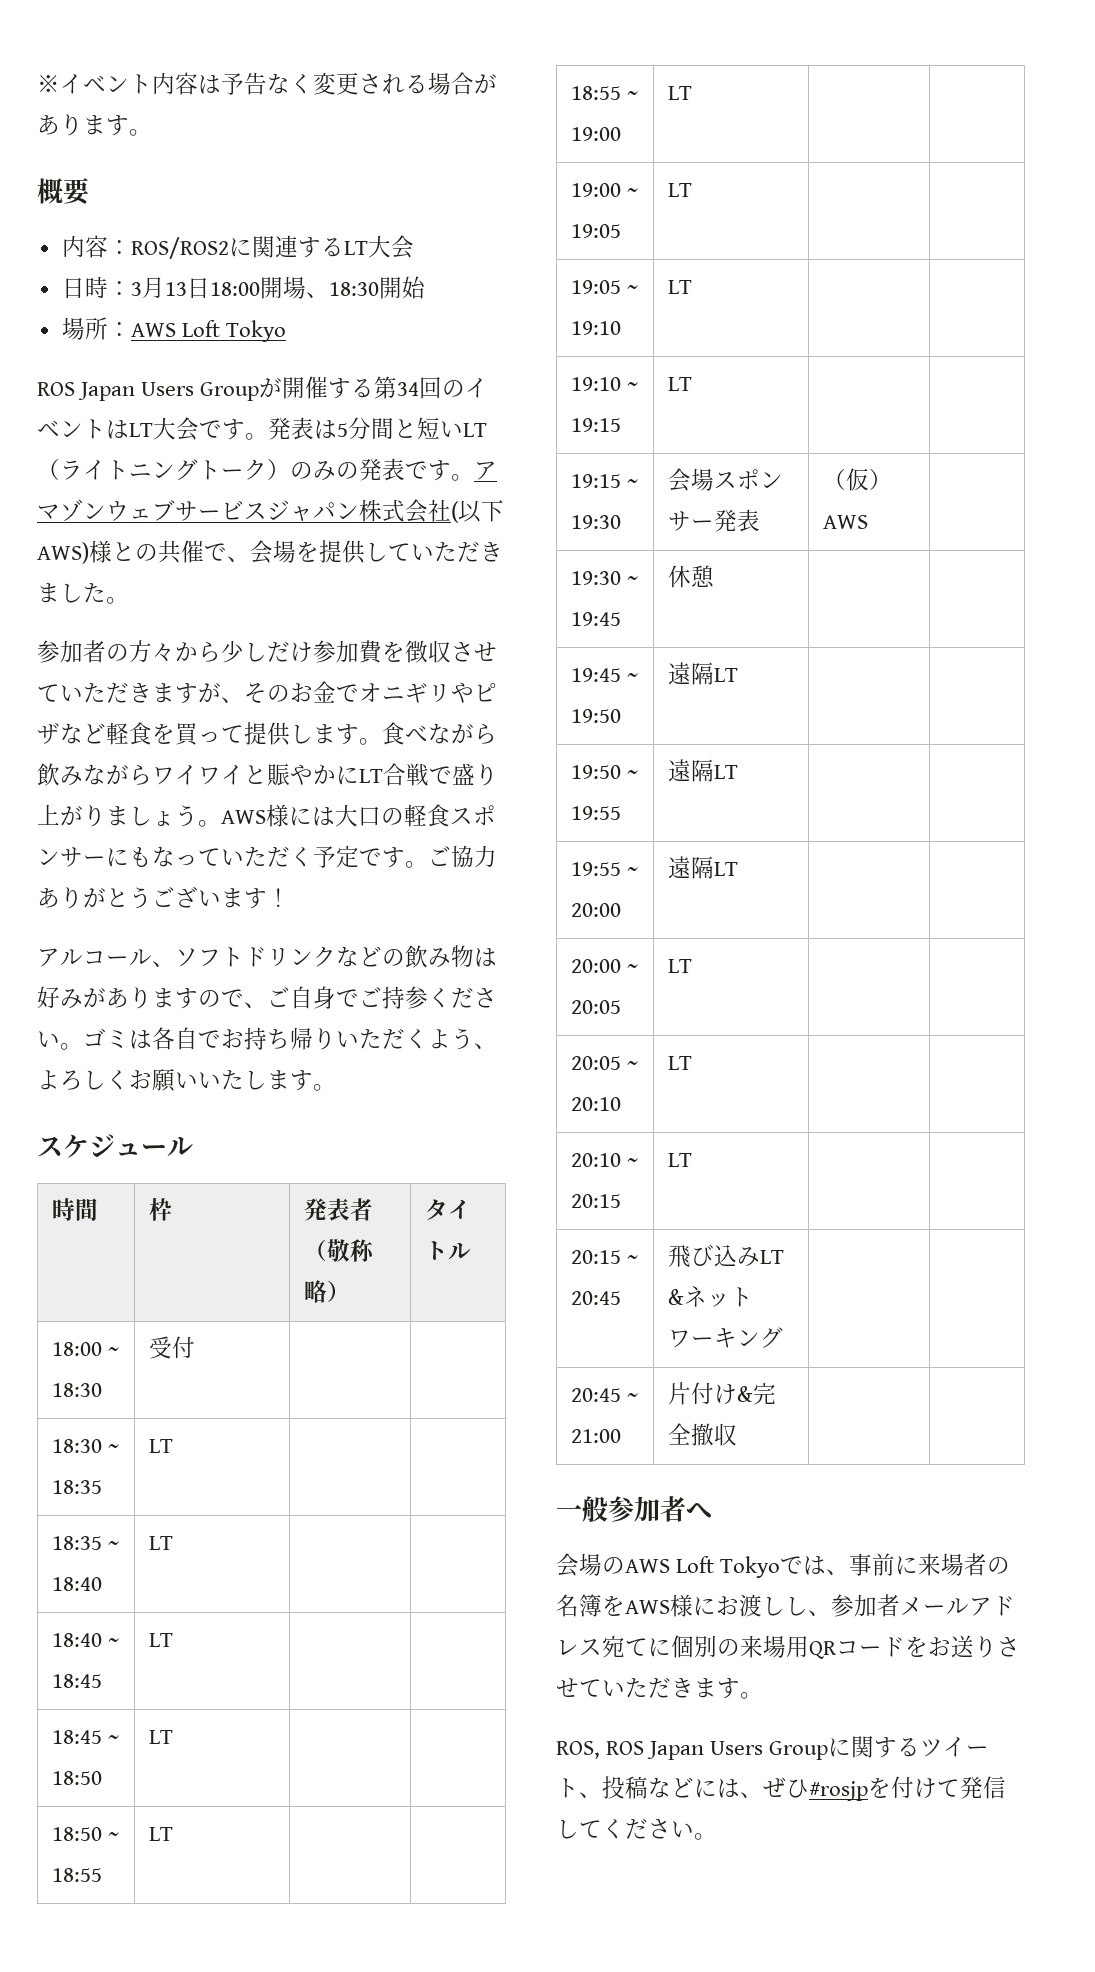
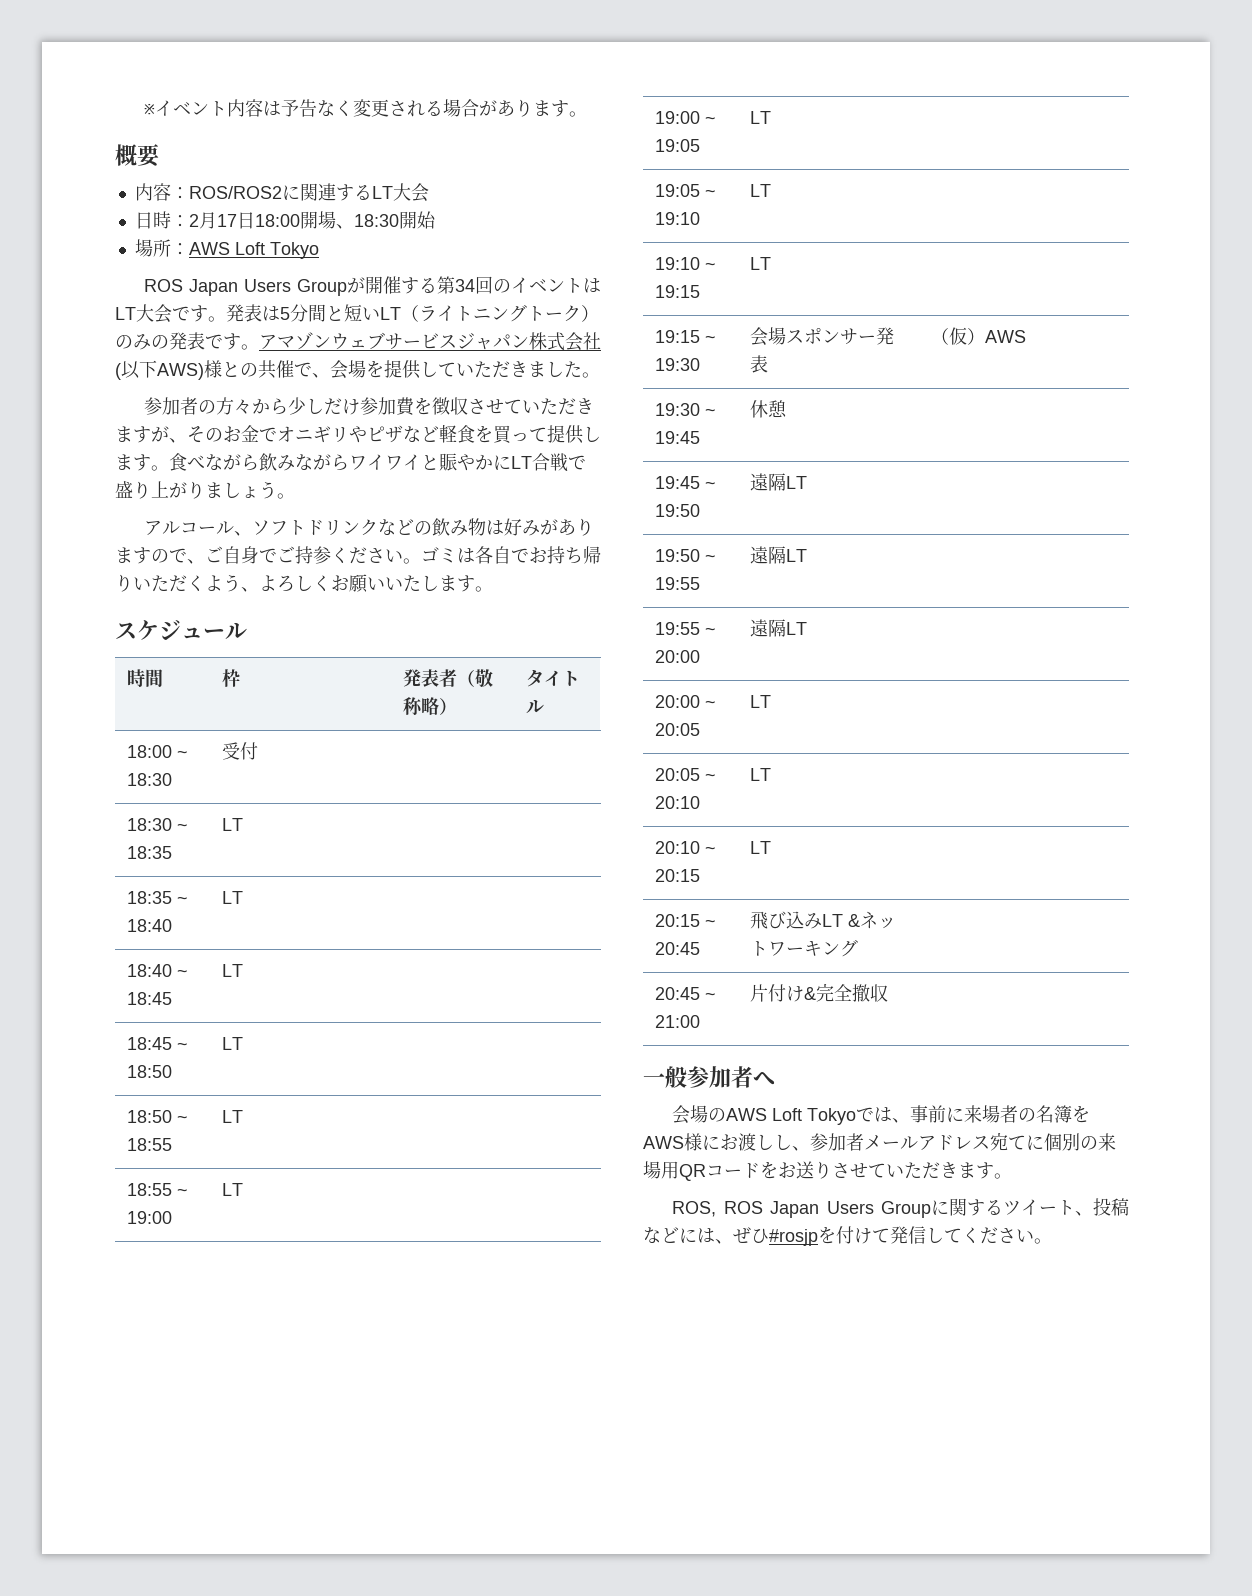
[130,277,187,298] 3月13 -> [188,212,237,229] 2月17
[221,804,496,827] [37,845,497,868] [37,886,290,909] AWS様には大口の軽食スポンサーにもなっていただく予定です。ご協力ありがとうございます！ -> (295, 496) none

